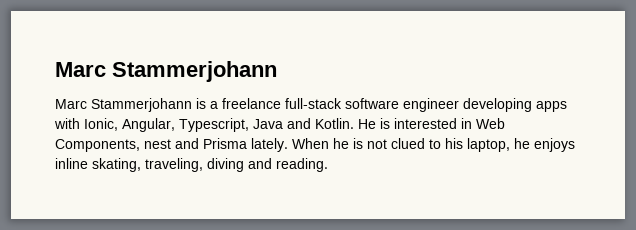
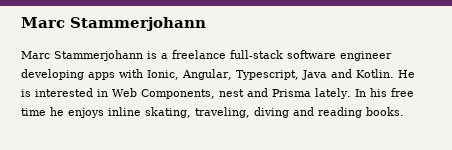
[292,138,510,152] When he is not clued to his laptop, -> [354,88,414,97] [21,108,46,116] In his free time
[276,158,328,172] reading. -> [318,107,404,118] reading books.

